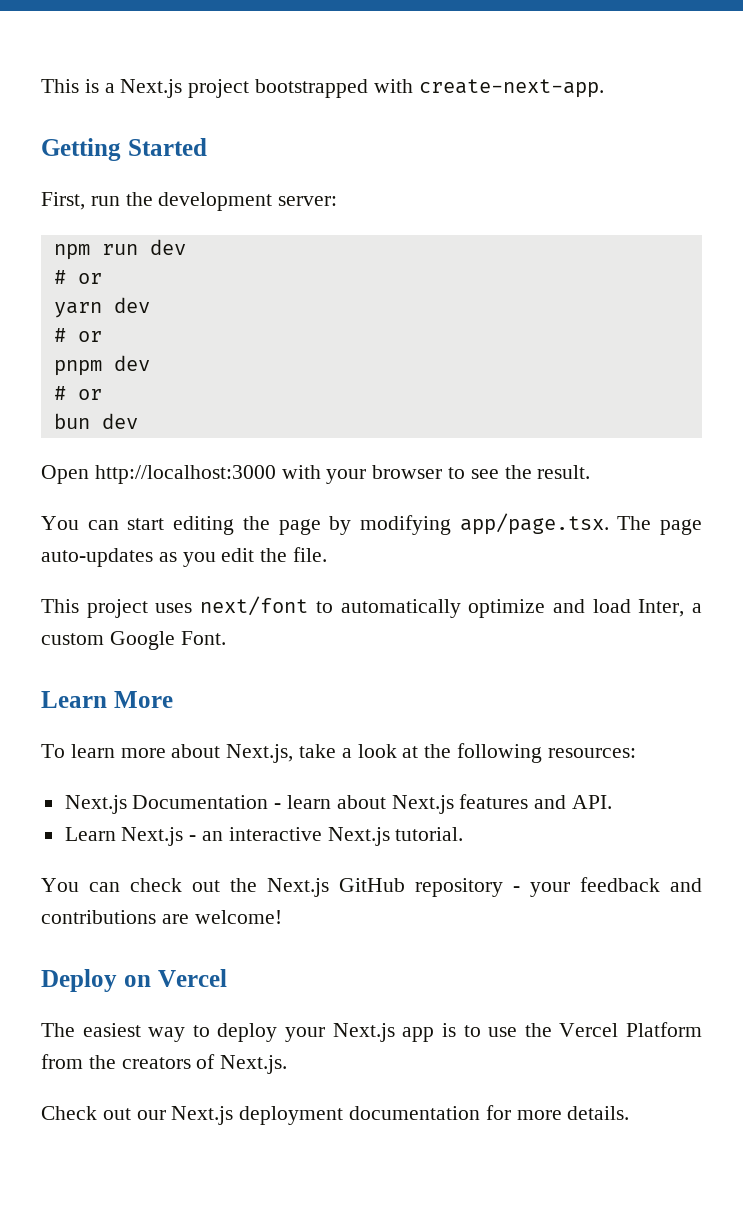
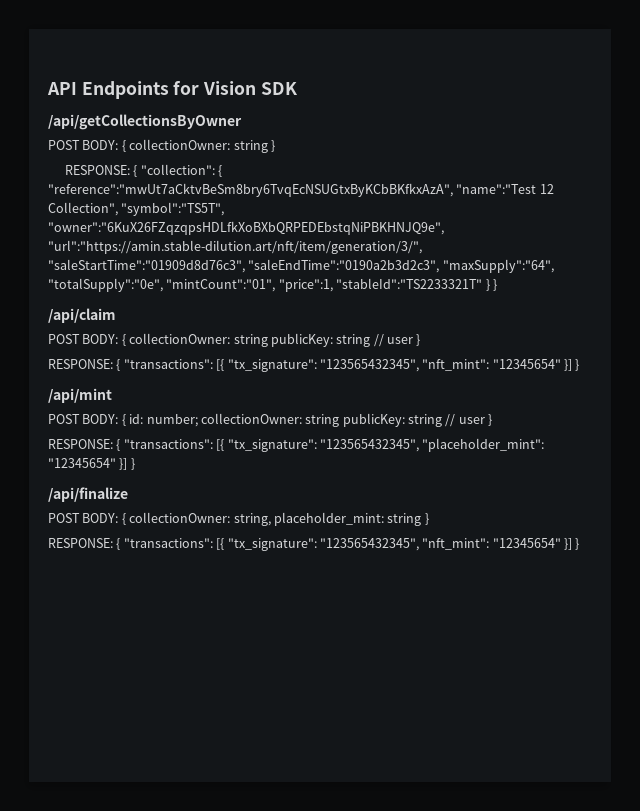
[41,79,604,98] [41,138,207,161] [41,192,338,211] [53,239,186,260] [53,270,102,284] [53,297,150,318] [53,328,102,342] [53,355,150,376] [53,386,102,400] [53,413,138,429] [41,465,591,484] [41,513,702,535] [41,547,328,567] [41,596,702,618] [41,631,226,650] [41,691,173,708] [41,743,636,763] [64,794,613,814] [64,827,464,846] [41,877,702,897] [41,910,282,924] [41,969,227,992] [41,1022,703,1042] [41,1054,288,1074] [41,1105,630,1125] This is a Next.js project bootstrapped with create-next-app. // Getting Started // First, run the development server: // npm run dev // # or // yarn dev // # or // pnpm dev // # or // bun dev // Open http://localhost:3000 with your browser to see the result. // You can start editing the page by modifying app/page.tsx. The page auto-updates as you edit the file. // This project uses next/font to automatically optimize and load Inter, a custom Google Font. // Learn More // To learn more about Next.js, take a look at the following resources: // Next.js Documentation - learn about Next.js features and API. // Learn Next.js - an interactive Next.js tutorial. // You can check out the Next.js GitHub repository - your feedback and contributions are welcome! // Deploy on Vercel // The easiest way to deploy your Next.js app is to use the Vercel Platform from the creators of Next.js. // Check out our Next.js deployment documentation for more details. -> [47,80,298,99] [48,114,242,130] [48,139,275,153] [64,164,222,177] [48,183,554,197] [48,202,225,216] [48,221,444,235] [48,240,422,254] [48,259,554,273] [48,278,497,292] [48,308,116,323] [48,333,421,347] [48,359,580,372] [48,388,112,403] [48,413,493,427] [48,438,545,452] [48,458,135,470] [48,487,128,502] [48,512,429,526] [48,538,580,551] API Endpoints for Vision SDK // /api/getCollectionsByOwner // POST BODY: { collectionOwner: string } // RESPONSE: { "collection": { "reference":"mwUt7aCktvBeSm8bry6TvqEcNSUGtxByKCbBKfkxAzA", "name":"Test 12 Collection", "symbol":"TS5T", "owner":"6KuX26FZqzqpsHDLfkXoBXbQRPEDEbstqNiPBKHNJQ9e", "url":"https://amin.stable-dilution.art/nft/item/generation/3/", "saleStartTime":"01909d8d76c3", "saleEndTime":"0190a2b3d2c3", "maxSupply":"64", "totalSupply":"0e", "mintCount":"01", "price":1, "stableId":"TS2233321T" } } // /api/claim // POST BODY: { collectionOwner: string publicKey: string // user } // RESPONSE: { "transactions": [{ "tx_signature": "123565432345", "nft_mint": "12345654" }] } // /api/mint // POST BODY: { id: number; collectionOwner: string publicKey: string // user } // RESPONSE: { "transactions": [{ "tx_signature": "123565432345", "placeholder_mint": "12345654" }] } // /api/finalize // POST BODY: { collectionOwner: string, placeholder_mint: string } // RESPONSE: { "transactions": [{ "tx_signature": "123565432345", "nft_mint": "12345654" }] }

